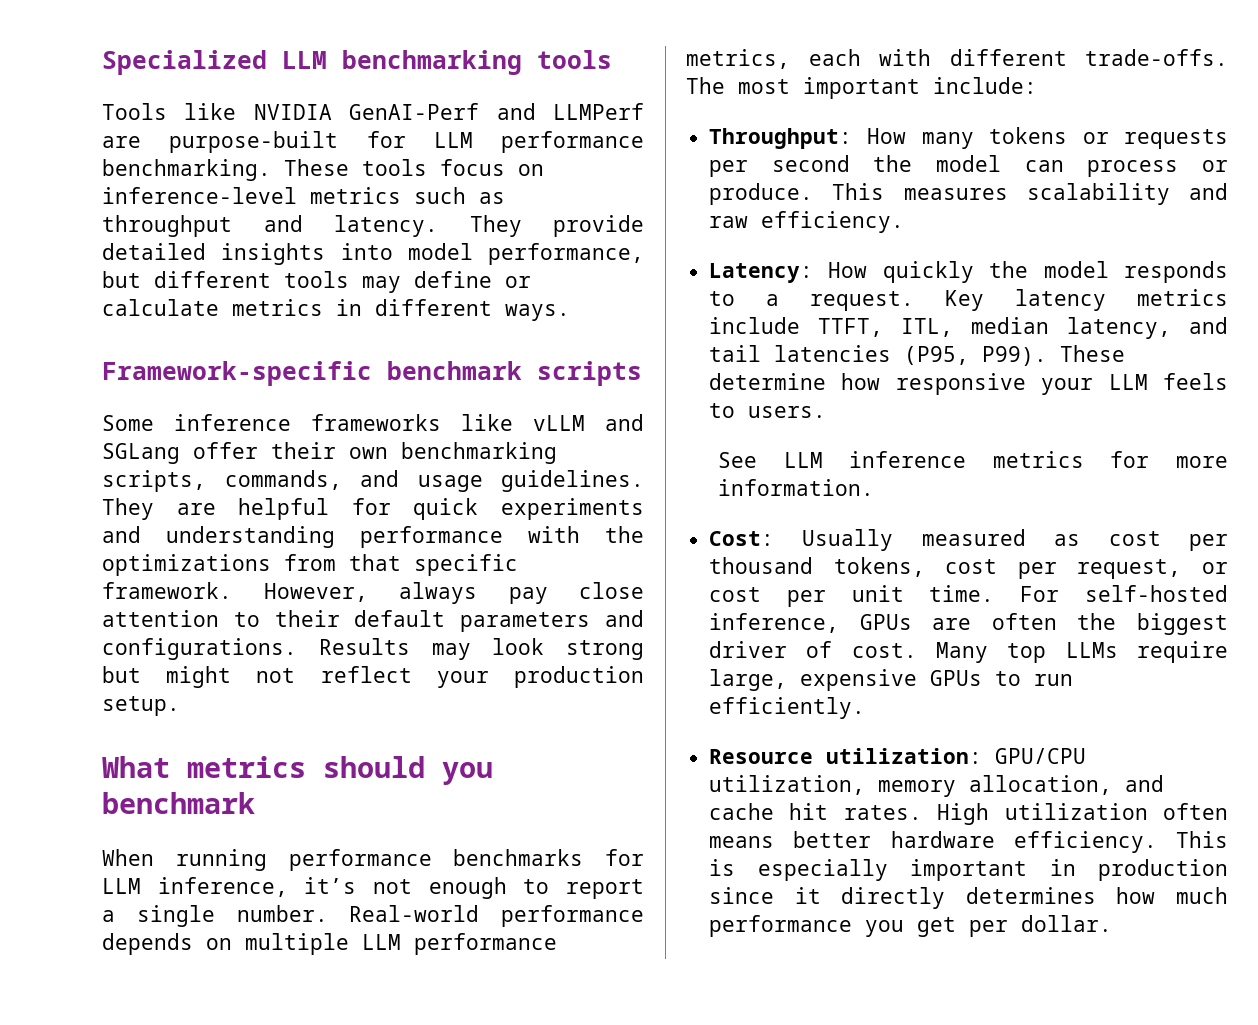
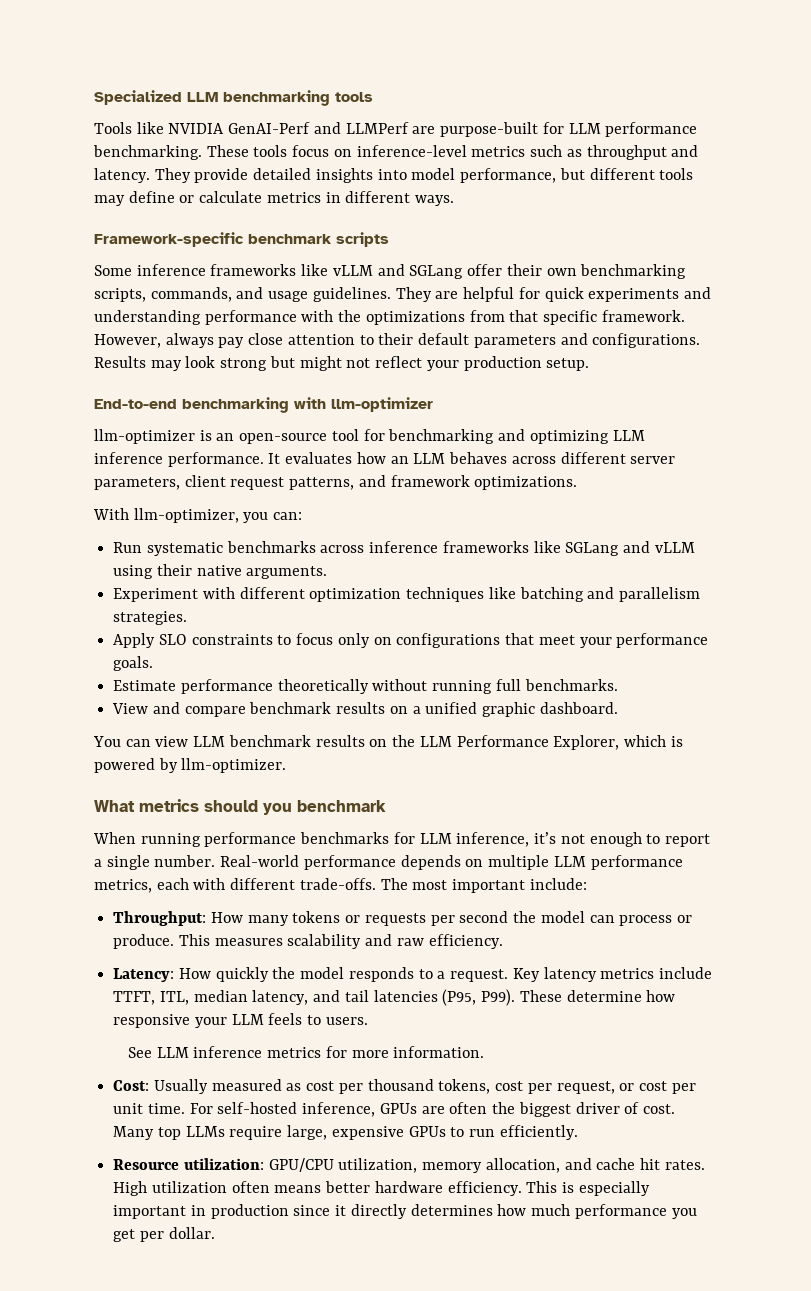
(180, 706) none -> [94,397,433,413] [94,429,645,444] [94,452,676,467] [94,475,578,490] [93,508,303,523] [113,541,695,556] [113,564,328,579] [113,587,701,602] [113,611,188,625] [113,633,709,648] [113,656,154,671] [113,679,618,694] [112,702,618,717] [93,735,683,750] [94,758,287,773] // End-to-end benchmarking with llm-optimizer // llm-optimizer is an open-source tool for benchmarking and optimizing LLM inference performance. It evaluates how an LLM behaves across different server parameters, client request patterns, and framework optimizations. // With llm-optimizer, you can: // Run systematic benchmarks across inference frameworks like SGLang and vLLM using their native arguments. // Experiment with different optimization techniques like batching and parallelism strategies. // Apply SLO constraints to focus only on configurations that meet your performance goals. // Estimate performance theoretically without running full benchmarks. // View and compare benchmark results on a unified graphic dashboard. // You can view LLM benchmark results on the LLM Performance Explorer, which is powered by llm-optimizer.

